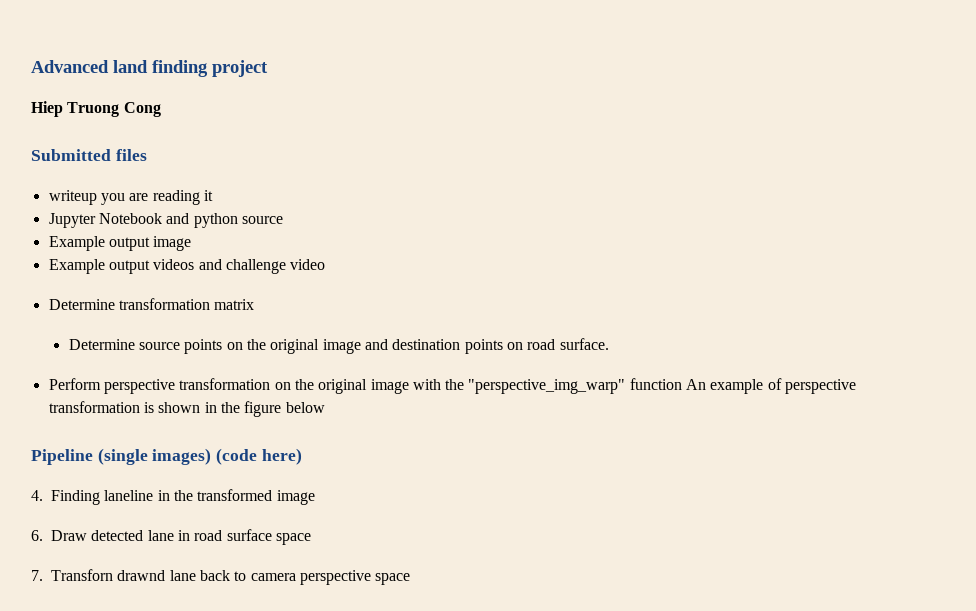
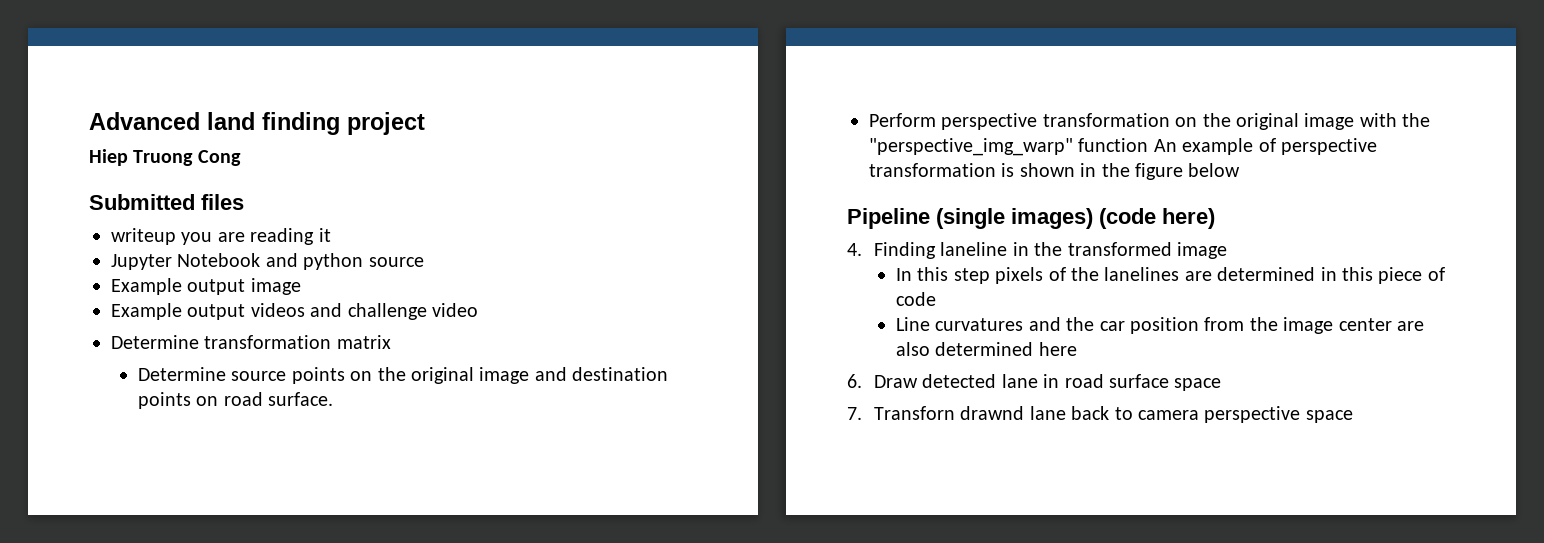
(315, 497) none -> [895,267,1445,284] [895,292,936,306] [895,317,1424,334] [895,342,1077,356] // In this step pixels of the lanelines are determined in this piece of code // Line curvatures and the car position from the image center are also determined here

